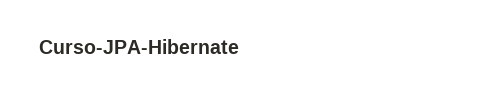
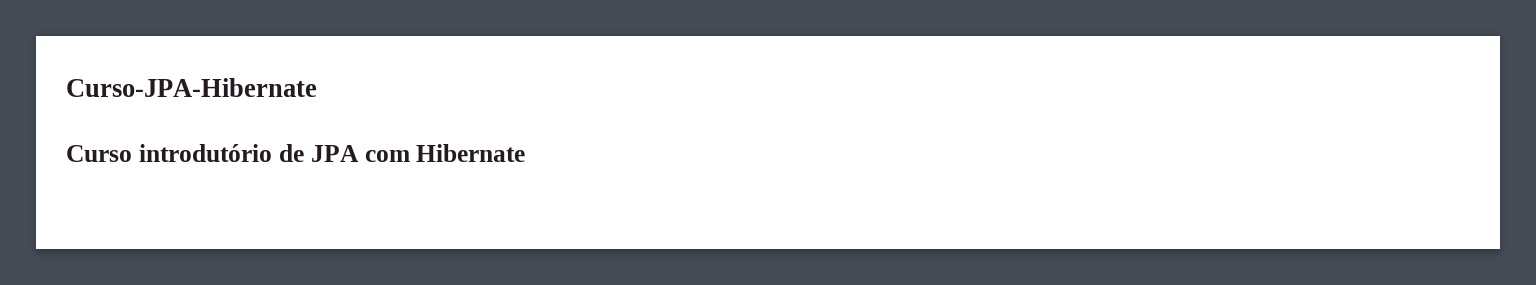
(239, 46) none -> [66,144,526,162] // Curso introdutório de JPA com Hibernate

